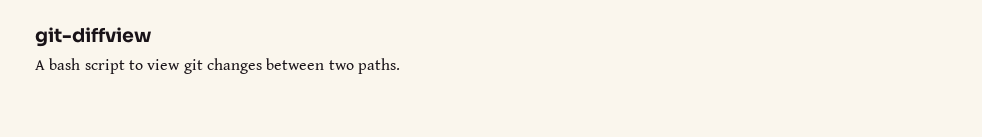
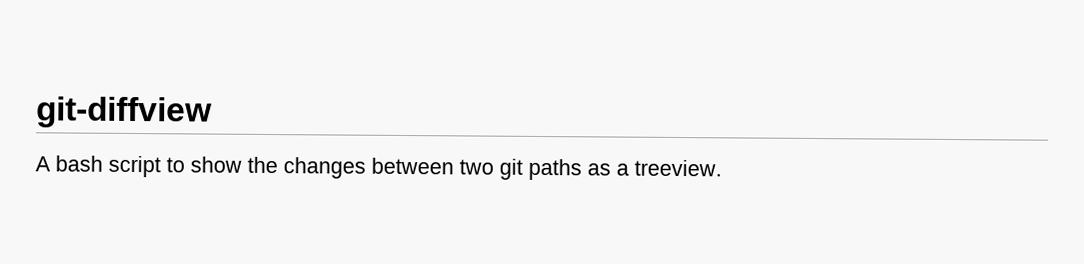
[147,59,203,74] view git -> [190,156,278,174] show the
[357,58,400,74] paths. -> [499,158,722,181] git paths as a treeview.

